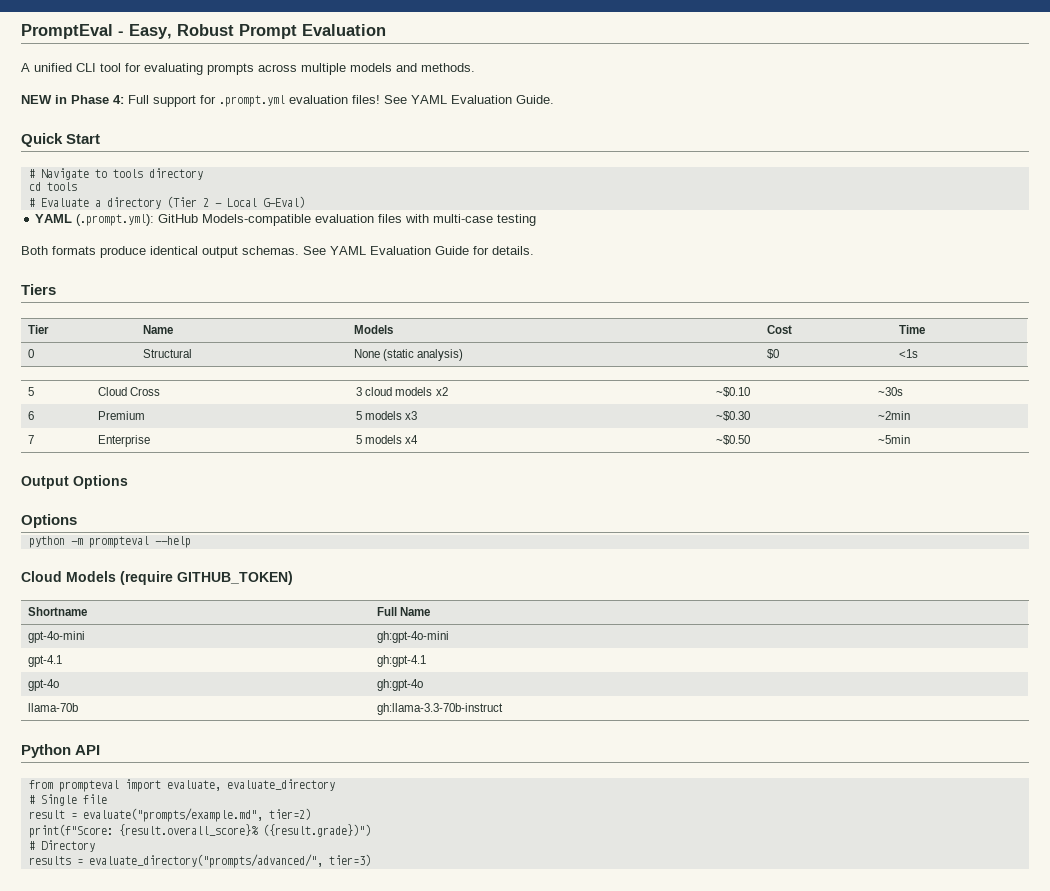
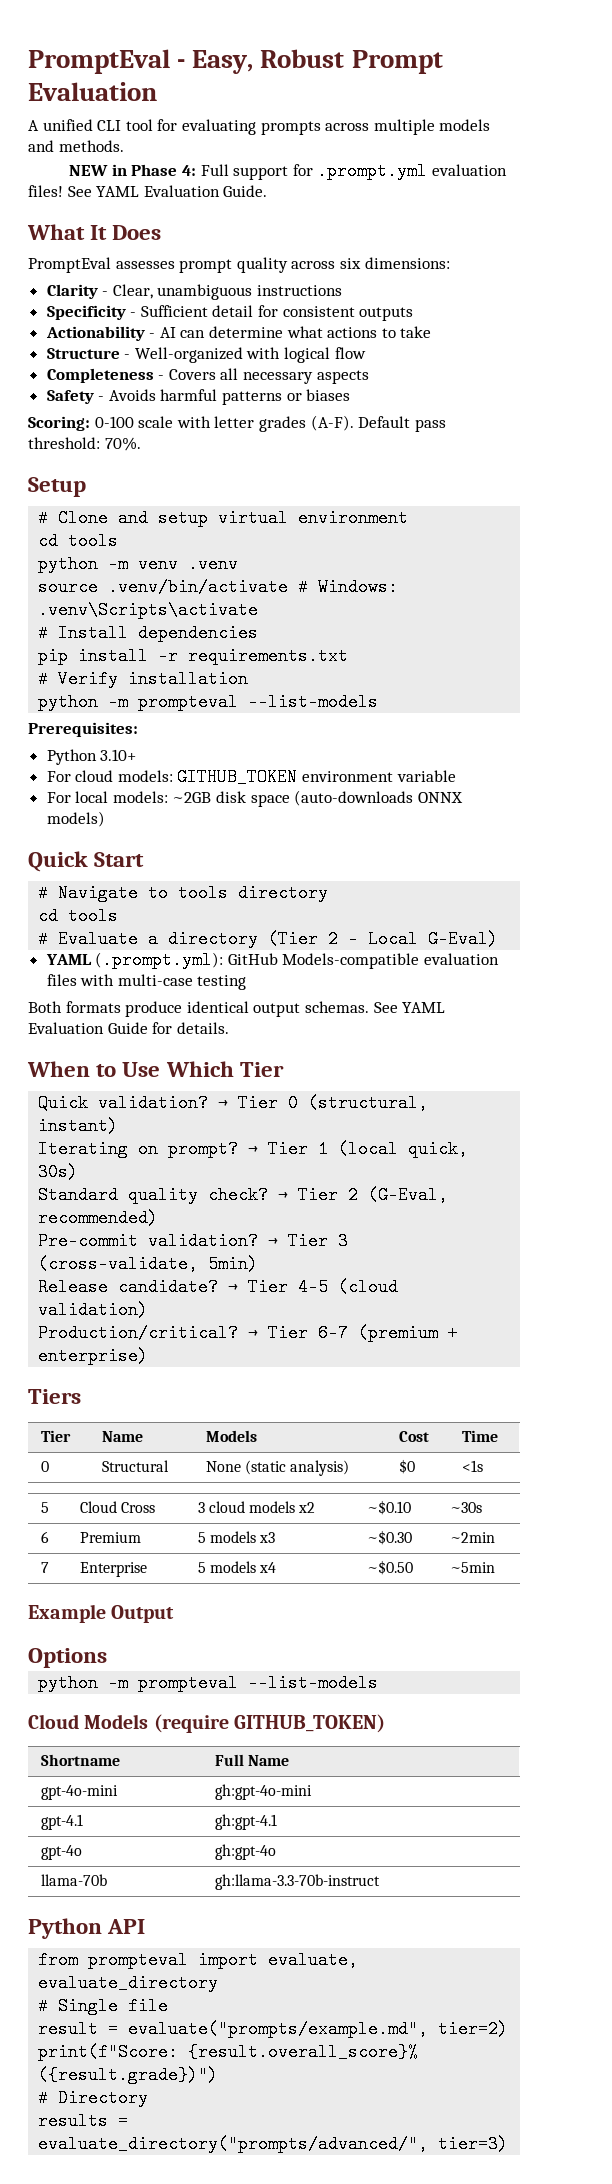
(554, 99) none -> [27,224,162,240] [28,257,450,273] [46,284,343,300] [46,305,414,321] [45,326,432,341] [46,347,366,363] [46,368,369,384] [46,389,351,405] [28,415,446,432] [28,437,141,451] [28,477,86,497] [38,509,409,527] [38,532,119,550] [38,555,239,573] [38,578,399,596] [38,601,259,619] [38,624,259,642] [38,647,349,665] [38,670,249,688] [38,693,379,711] [28,722,138,737] [46,749,137,765] [46,768,456,786] [46,790,463,807] [46,811,105,827] // What It Does // PromptEval assesses prompt quality across six dimensions: // Clarity - Clear, unambiguous instructions // Specificity - Sufficient detail for consistent outputs // Actionability - AI can determine what actions to take // Structure - Well-organized with logical flow // Completeness - Covers all necessary aspects // Safety - Avoids harmful patterns or biases // Scoring: 0-100 scale with letter grades (A-F). Default pass threshold: 70%. // Setup // # Clone and setup virtual environment // cd tools // python -m venv .venv // source .venv/bin/activate # Windows: .venv\Scripts\activate // # Install dependencies // pip install -r requirements.txt // # Verify installation // python -m prompteval --list-models // Prerequisites: // Python 3.10+ // For cloud models: GITHUB_TOKEN environment variable // For local models: ~2GB disk space (auto-downloads ONNX models)
(534, 250) none -> [27,1061,284,1077] [38,1094,429,1112] [38,1117,119,1135] [38,1140,469,1158] [38,1163,79,1181] [38,1186,449,1204] [38,1209,159,1227] [38,1232,349,1250] [38,1255,259,1273] [38,1278,399,1296] [38,1301,149,1319] [38,1324,459,1342] [38,1347,149,1365] // When to Use Which Tier // Quick validation? → Tier 0 (structural, instant) // Iterating on prompt? → Tier 1 (local quick, 30s) // Standard quality check? → Tier 2 (G-Eval, recommended) // Pre-commit validation? → Tier 3 (cross-validate, 5min) // Release candidate? → Tier 4-5 (cloud validation) // Production/critical? → Tier 6-7 (premium + enterprise)
(911, 439) none -> [28,1604,106,1623] Example
[73,475,128,489] Options -> (175, 1614) none
[154,536,191,548] --help -> [248,1674,379,1692] --list-models

